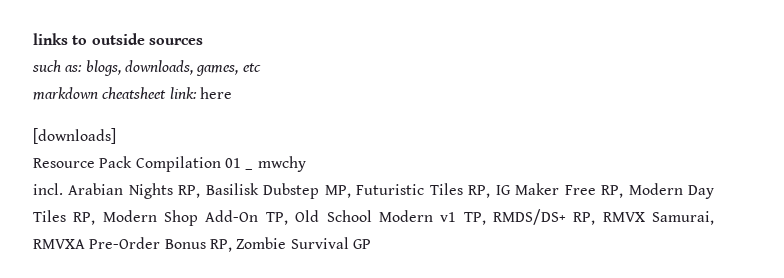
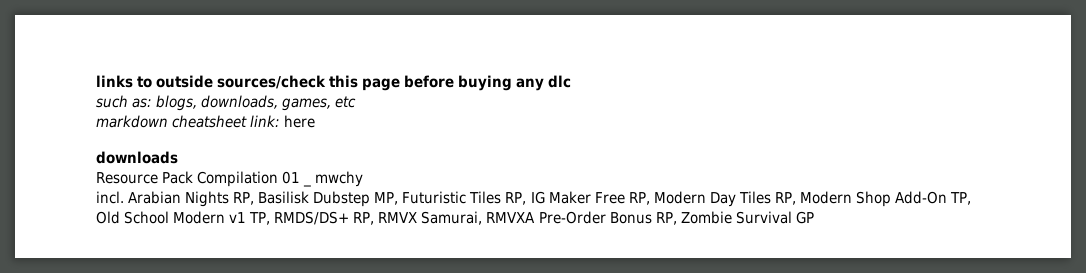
[148,38,203,45] sources -> [217,75,572,91] sources/check this page before buying any dlc
[33,128,116,144] [downloads] -> [96,151,178,164] downloads

